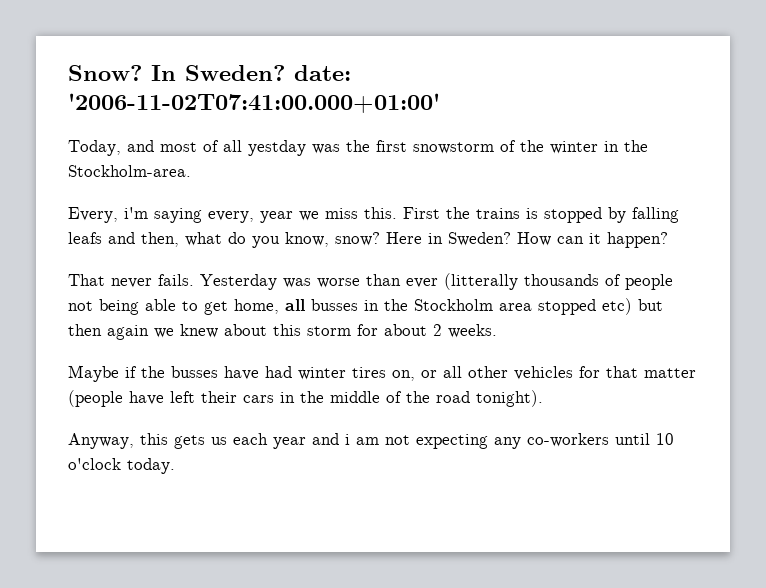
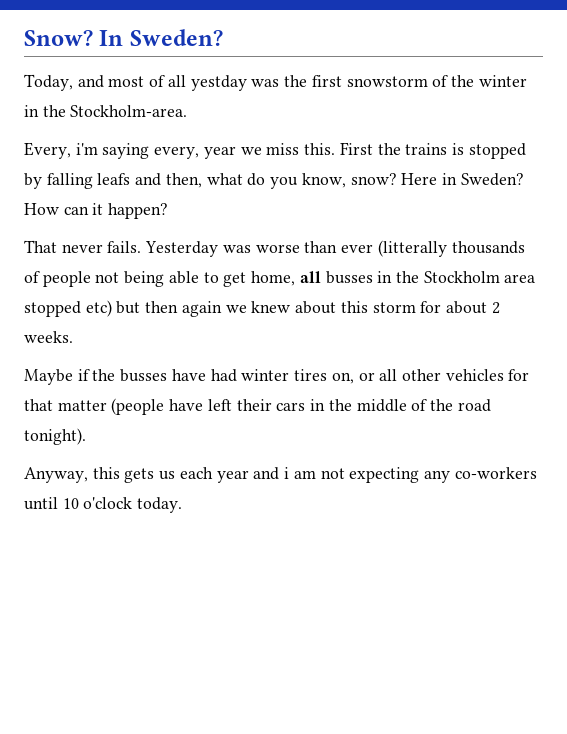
[294,65,351,81] [68,93,440,113] date: '2006-11-02T07:41:00.000+01:00' -> (223, 37) none

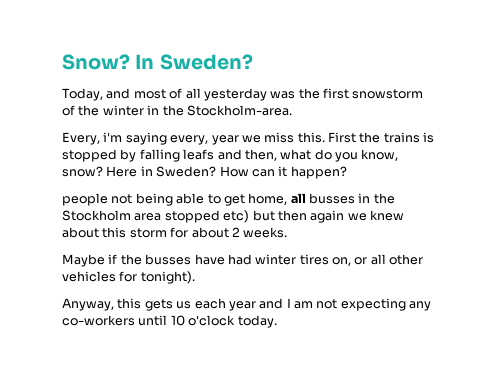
[190,75,247,91] yestday -> [203,88,267,101] yesterday
[24,240,525,257] [24,271,40,283] That never fails. Yesterday was worse than ever (litterally thousands of -> (347, 172) none
[24,398,491,415] that matter (people have left their cars in the middle of the road -> (138, 276) none
[284,467,290,479] i -> [286,298,291,308] I

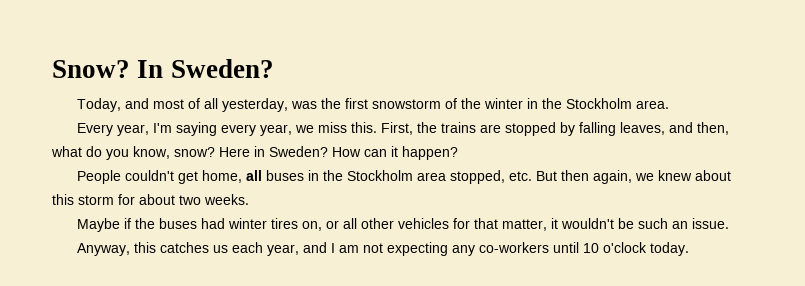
[203,88,267,101] yesterday -> [221,98,288,112] yesterday,
[186,105,292,116] [62,132,239,145] Stockholm-area. // Every, i'm saying every, year -> [565,98,669,109] [76,122,292,136] Stockholm area. // Every year, I'm saying every year,
[328,132,356,143] First -> [380,122,413,135] First,
[423,132,435,143] is -> [479,124,501,133] are
[183,149,215,160] leafs -> [619,122,665,135] leaves,
[62,193,221,206] people not being able to -> [76,170,174,184] People couldn't
[309,193,355,204] busses -> [265,170,304,181] buses
[164,210,345,223] stopped etc) but then again -> [449,170,632,184] stopped, etc. But then again,
[231,227,240,237] 2 -> [179,195,201,205] two
[145,254,225,265] busses have -> [158,218,197,229] buses
[140,271,195,284] tonight). -> [473,218,729,231] that matter, it wouldn't be such an issue.
[144,299,173,311] gets -> [159,242,209,253] catches
[228,301,256,311] year -> [266,244,299,256] year,

